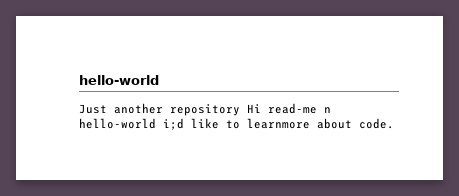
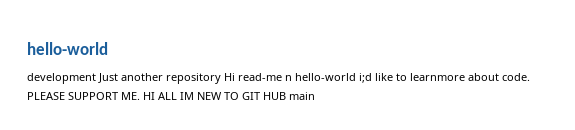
(159, 80) none -> [27,73,96,84] development
(394, 123) none -> [27,92,315,100] PLEASE SUPPORT ME. HI ALL IM NEW TO GIT HUB main

